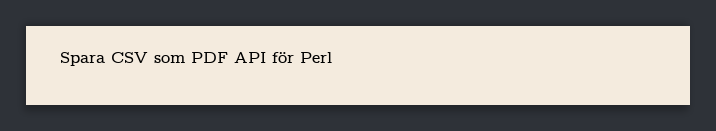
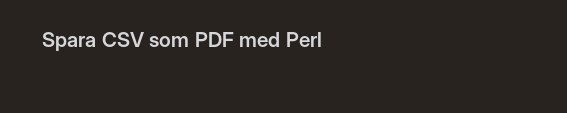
[234,52,294,63] API för -> [239,32,281,47] med

